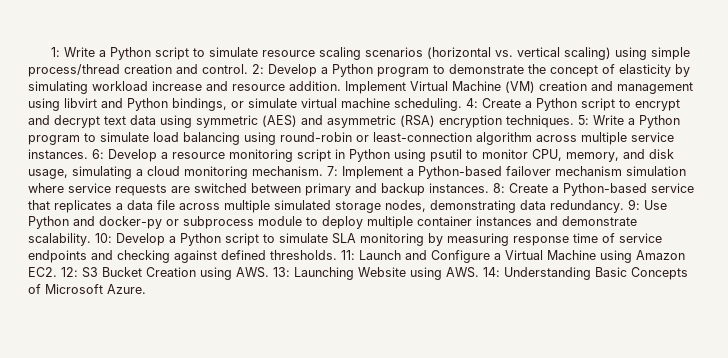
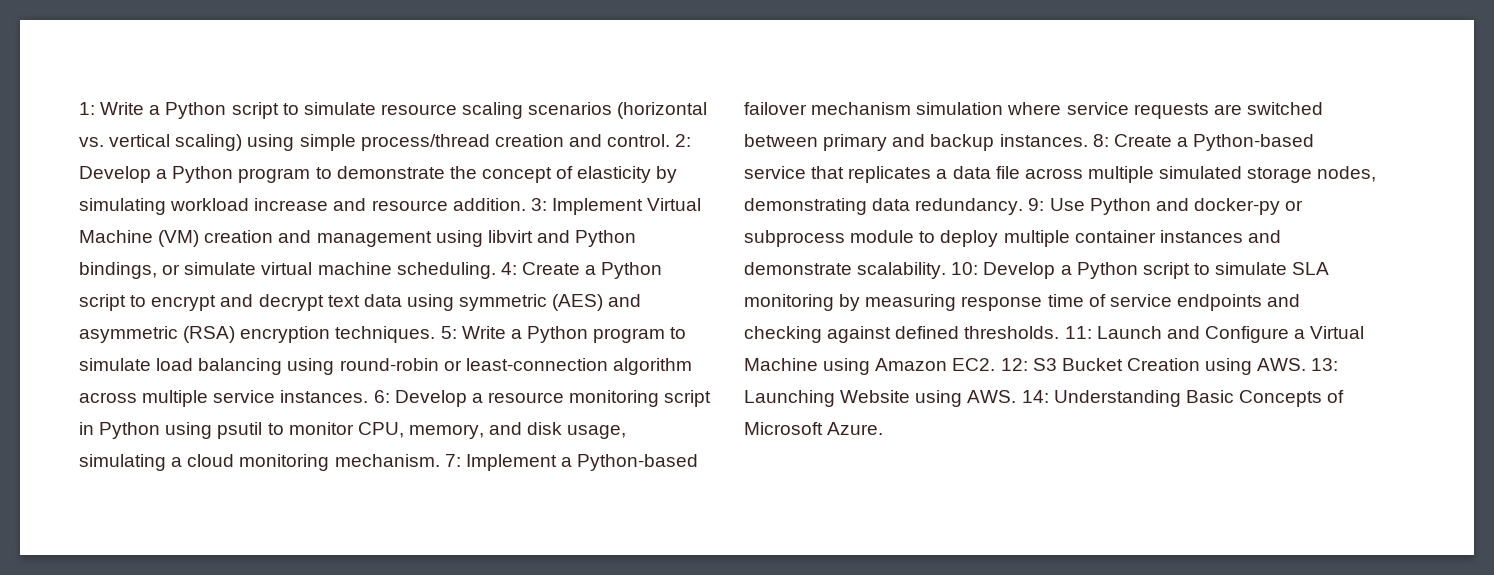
(341, 86) none -> [530,198,547,211] 3:

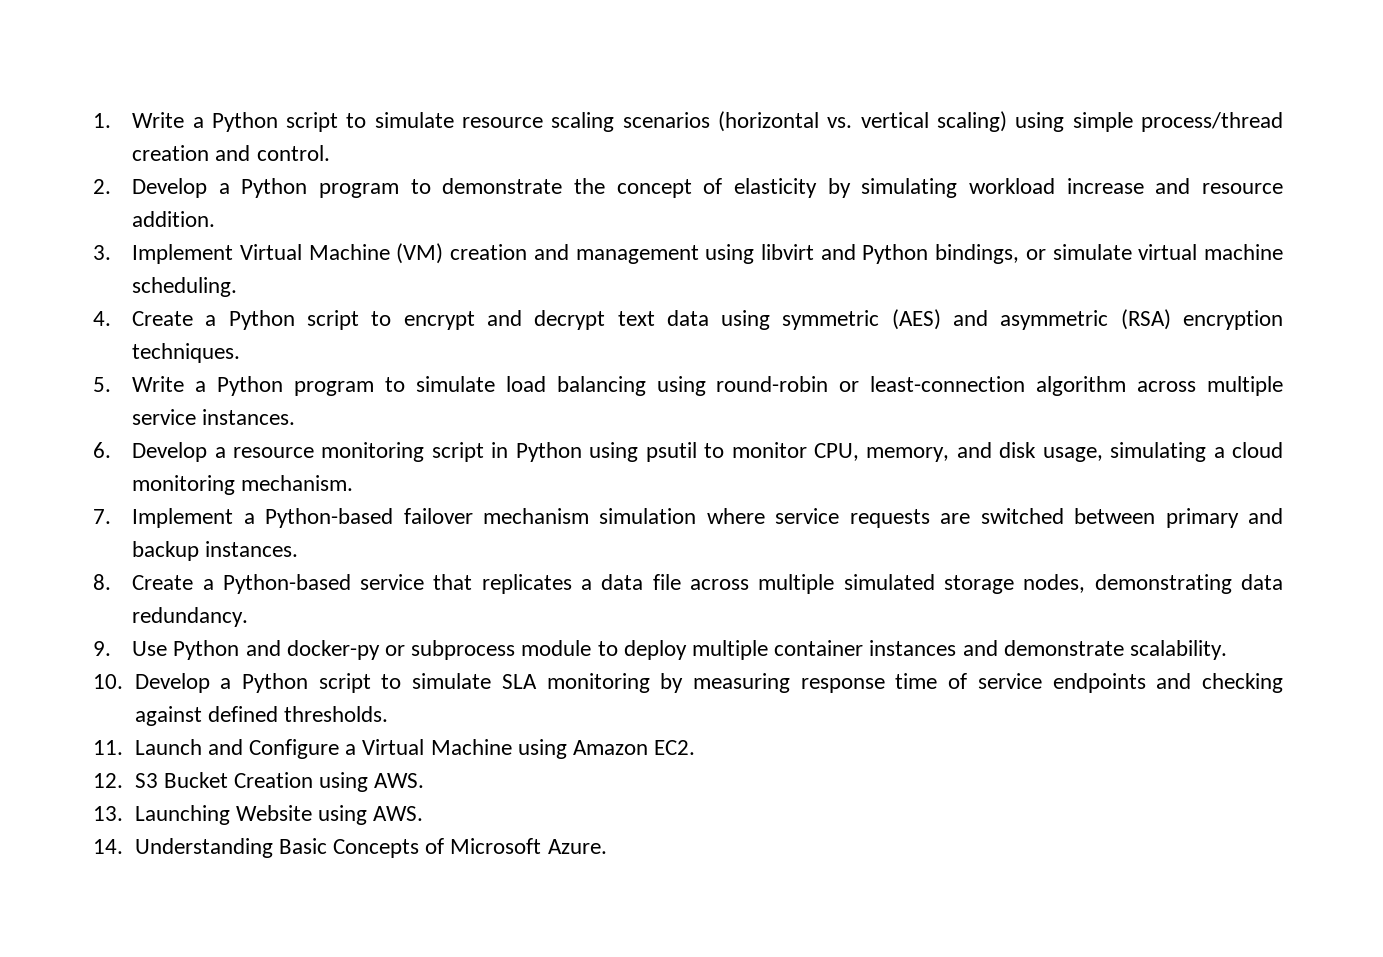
[79,102,95,115] 1: -> [93,113,111,128] 1.
[675,134,692,147] 2: -> [93,179,111,194] // 2.
[530,198,547,211] 3: -> [93,245,111,260] // 3.
[500,262,517,275] 4: -> [93,311,111,326] // 4.
[440,326,457,339] 5: -> [93,377,111,392] // 5.
[373,390,390,403] 6: -> [93,442,111,458] // 6.
[444,454,461,467] 7: -> [93,509,111,524] // 7.
[1092,134,1109,147] 8: -> [93,574,111,590] // 8.
[1028,198,1045,211] 9: -> [93,641,111,656] // 9.
[951,262,979,275] 10: -> [93,674,123,689] // 10.
[1064,326,1092,339] 11: -> [93,740,123,755] // 11.
[1000,358,1028,371] 12: -> [93,773,123,788] // 12.
[1311,358,1339,371] 13: -> [93,806,123,821] // 13.
[1021,390,1049,403] 14: -> [93,839,123,854] // 14.

